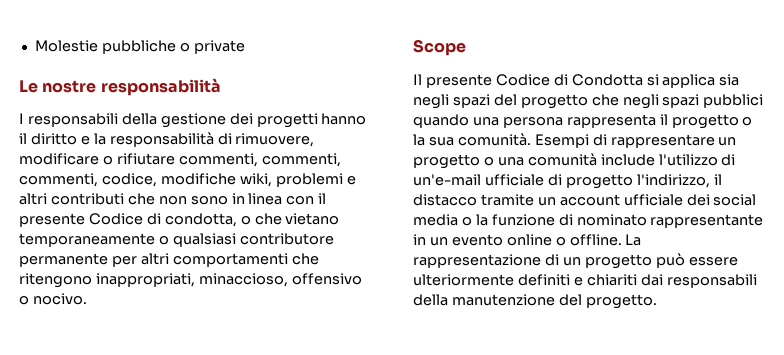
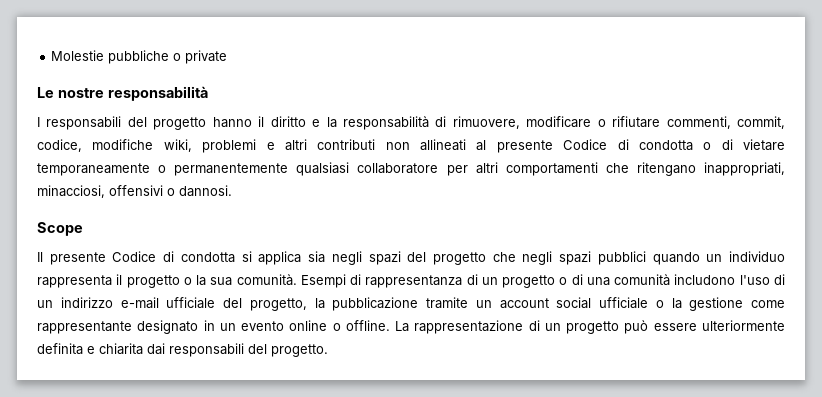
[121,113,318,128] della gestione dei progetti -> [127,117,207,130] del progetto
[261,153,341,167] [19,173,98,187] commenti, commenti, -> [737,116,785,129] commit,
[127,193,327,205] [19,213,340,227] [19,233,334,247] [19,253,319,267] [19,273,362,288] [19,293,87,305] che non sono in linea con il presente Codice di condotta, o che vietano temporaneamente o qualsiasi contributore permanente per altri comportamenti che ritengono inappropriati, minaccioso, offensivo o nocivo. -> [385,139,785,153] [37,162,786,176] [37,185,232,198] non allineati al presente Codice di condotta o di vietare temporaneamente o permanentemente qualsiasi collaboratore per altri comportamenti che ritengano inappropriati, minacciosi, offensivi o dannosi.
[571,74,643,86] Condotta -> [180,252,235,263] condotta
[472,117,563,128] una persona -> [706,251,785,262] un individuo
[610,134,715,148] rappresentare -> [365,274,478,288] rappresentanza di
(494, 161) none -> [571,274,583,285] di
[600,154,736,166] [413,174,722,189] [413,194,757,206] [413,214,764,228] include l'utilizzo di un'e-mail ufficiale di progetto l'indirizzo, il distacco tramite un account ufficiale dei social media o la funzione di nominato rappresentante -> [674,274,786,285] [37,297,785,311] [37,320,199,334] includono l'uso di un indirizzo e-mail ufficiale del progetto, la pubblicazione tramite un account social ufficiale o la gestione come rappresentante designato
[517,274,757,288] [413,294,555,306] definiti e chiariti dai responsabili della manutenzione -> [37,343,244,357] definita e chiarita dai responsabili

